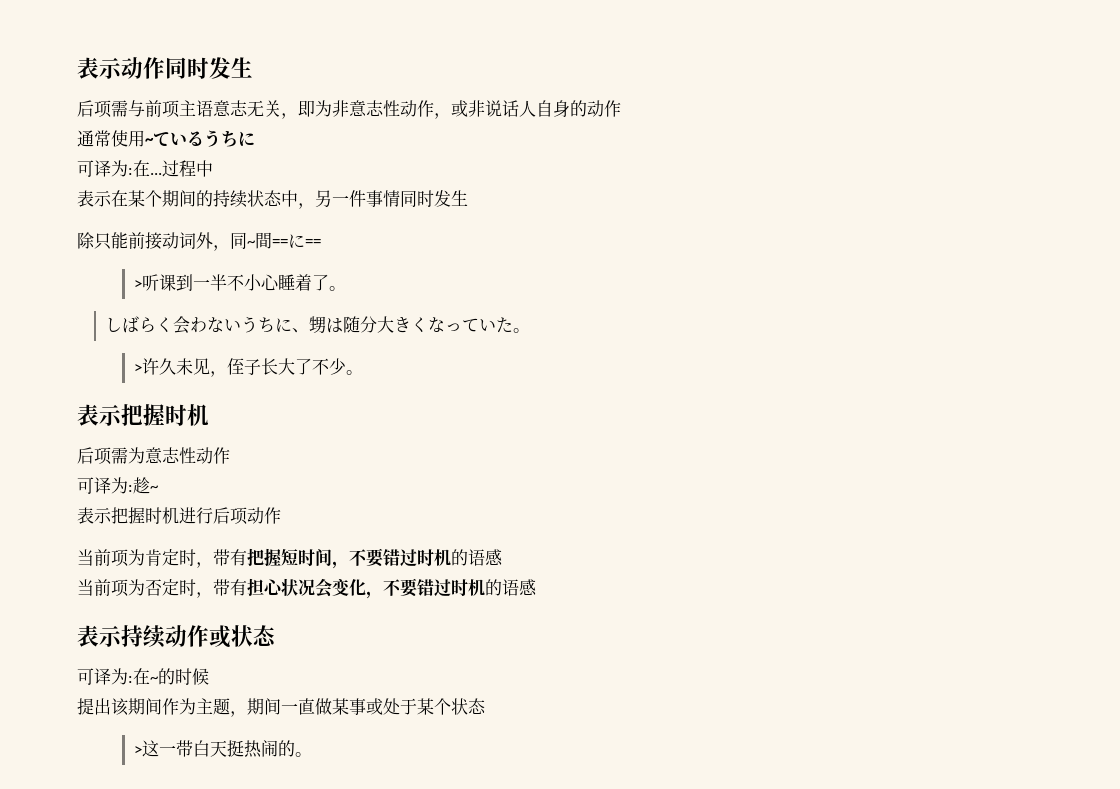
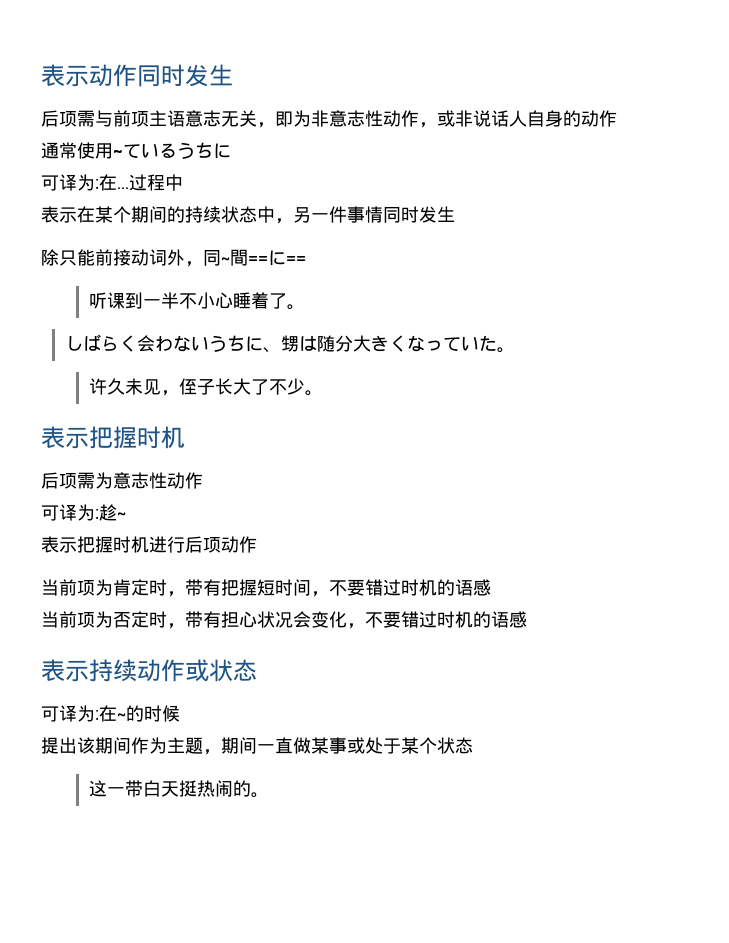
[133,280,142,289] > -> (306, 260) none
[133,364,142,373] > -> (515, 350) none
[133,746,142,755] > -> (473, 745) none

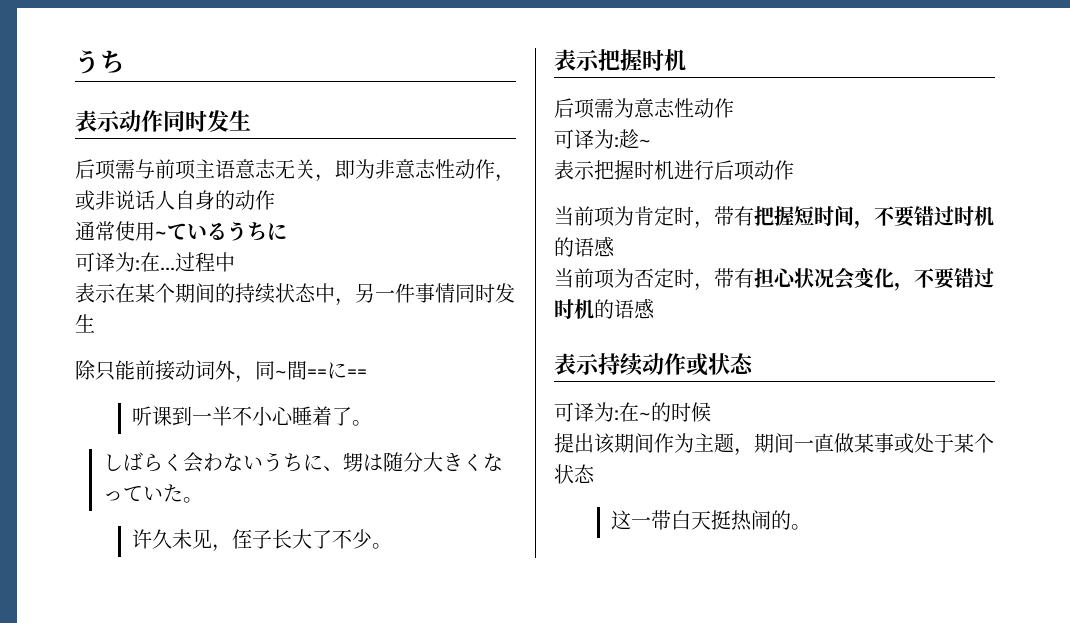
(41, 75) none -> [75,50,125,74] うち //

